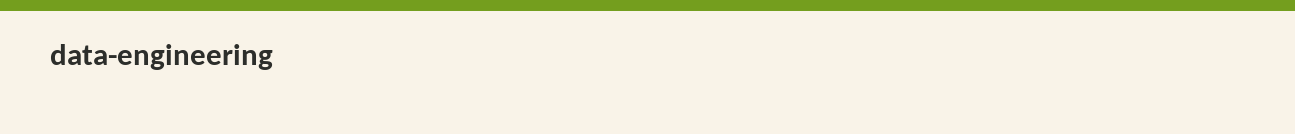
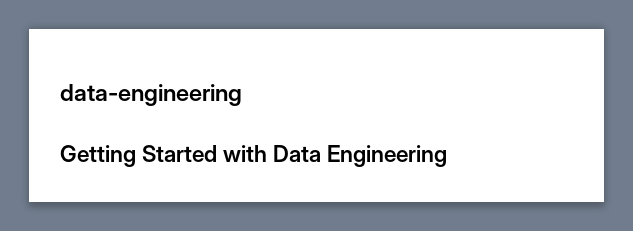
(273, 57) none -> [60,145,448,167] // Getting Started with Data Engineering

